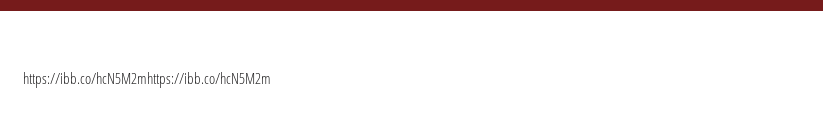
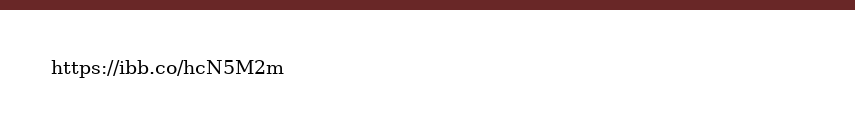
[23,72,271,88] https://ibb.co/hcN5M2mhttps://ibb.co/hcN5M2m -> [51,60,284,78] https://ibb.co/hcN5M2m

